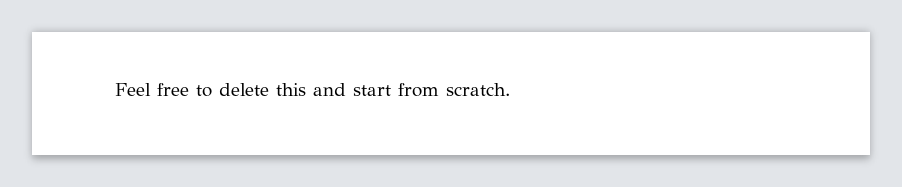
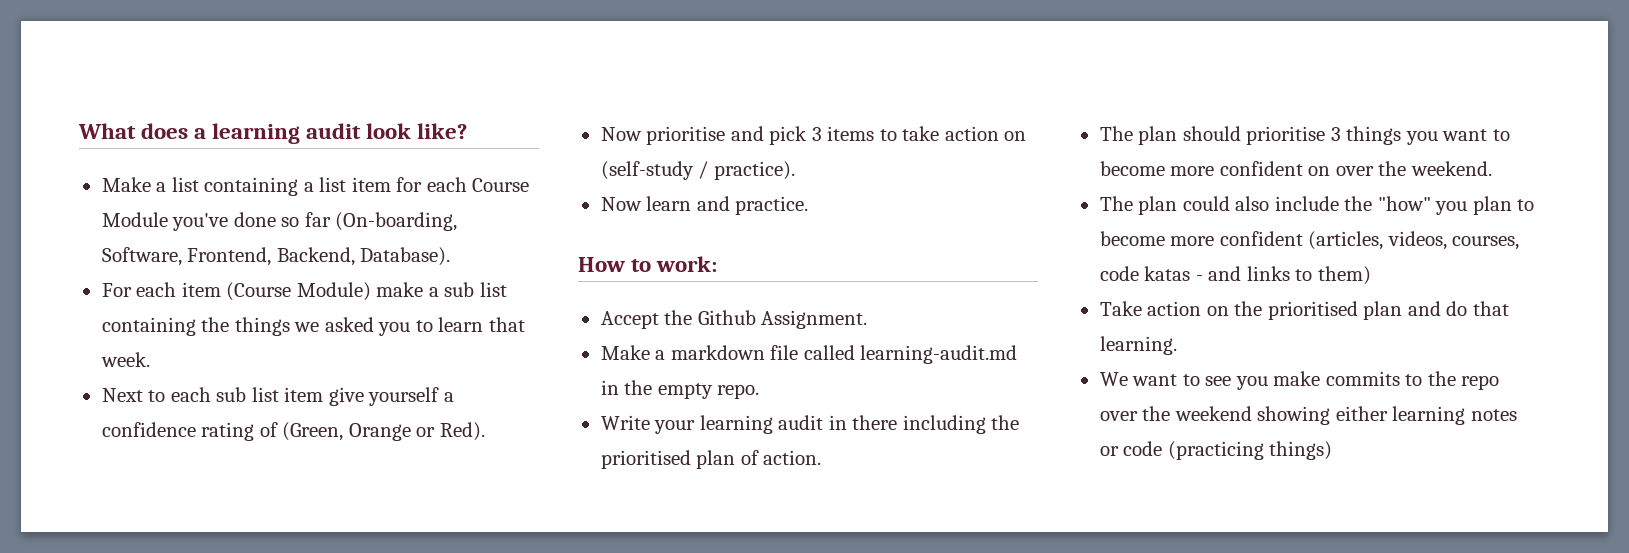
[115,83,510,97] Feel free to delete this and start from scratch. -> [78,123,468,144] [101,177,530,196] [101,212,458,231] [101,247,451,266] [101,282,507,301] [101,317,525,336] [100,352,150,367] [101,387,454,406] [101,422,485,441] [600,126,1027,145] [600,161,795,180] [600,196,809,215] [578,256,718,272] [600,310,868,329] [600,345,1018,364] [600,380,760,399] [600,415,1020,434] [600,450,822,469] [1099,126,1510,145] [1099,161,1492,176] [1099,196,1535,215] [1099,231,1520,250] [1099,266,1371,285] [1099,301,1509,320] [1099,336,1177,355] [1099,371,1500,390] [1099,406,1517,425] [1099,441,1333,460] What does a learning audit look like? // Make a list containing a list item for each Course Module you've done so far (On-boarding, Software, Frontend, Backend, Database). // For each item (Course Module) make a sub list containing the things we asked you to learn that week. // Next to each sub list item give yourself a confidence rating of (Green, Orange or Red). // Now prioritise and pick 3 items to take action on (self-study / practice). // Now learn and practice. // How to work: // Accept the Github Assignment. // Make a markdown file called learning-audit.md in the empty repo. // Write your learning audit in there including the prioritised plan of action. // The plan should prioritise 3 things you want to become more confident on over the weekend. // The plan could also include the "how" you plan to become more confident (articles, videos, courses, code katas - and links to them) // Take action on the prioritised plan and do that learning. // We want to see you make commits to the repo over the weekend showing either learning notes or code (practicing things)

